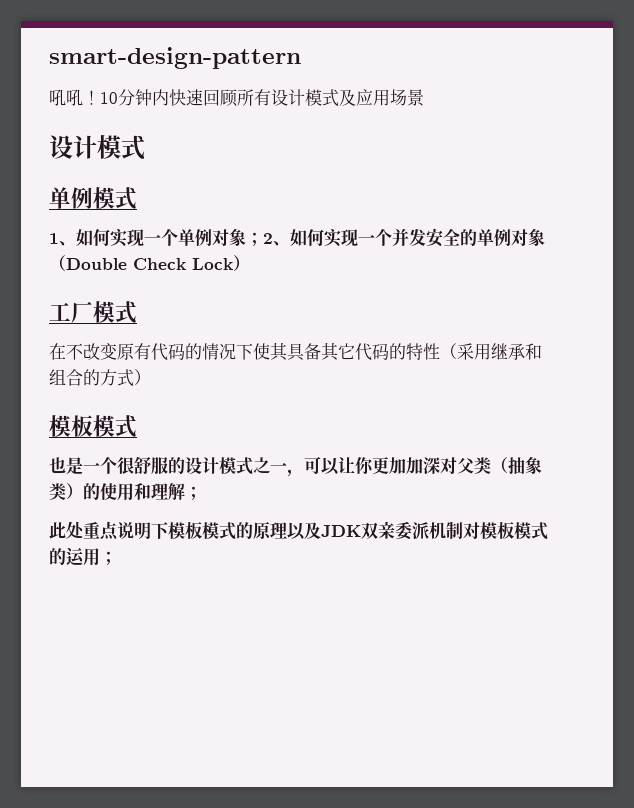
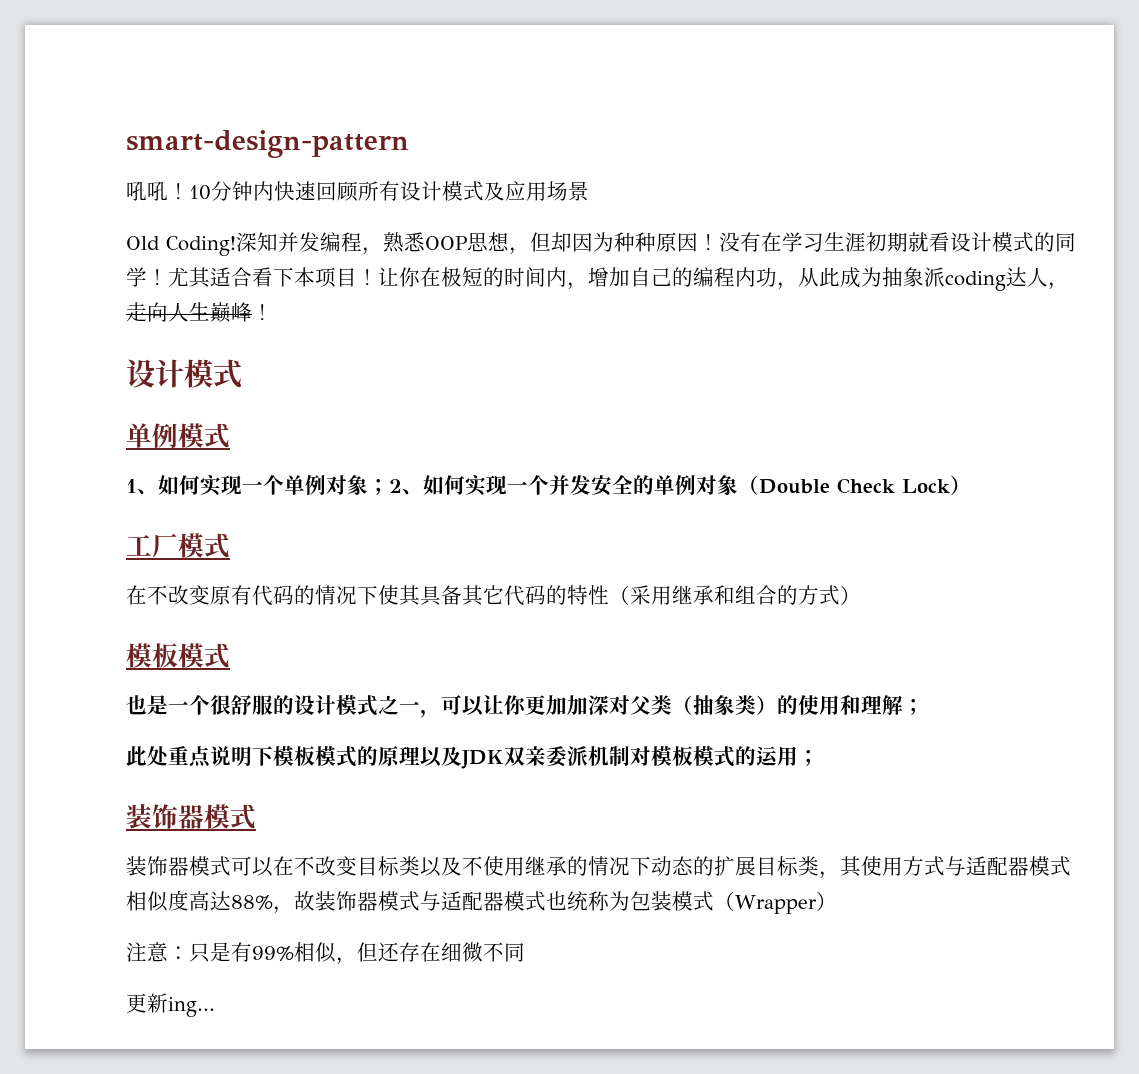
(424, 97) none -> [126,232,1076,256] [126,267,1069,291] [126,302,273,323] // Old Coding!深知并发编程，熟悉OOP思想，但却因为种种原因！没有在学习生涯初期就看设计模式的同学！尤其适合看下本项目！让你在极短的时间内，增加自己的编程内功，从此成为抽象派coding达人，走向人生巅峰！
(117, 558) none -> [126,804,256,830] [126,856,1071,879] [126,890,837,914] [126,942,525,965] [126,993,215,1017] // 装饰器模式 // 装饰器模式可以在不改变目标类以及不使用继承的情况下动态的扩展目标类，其使用方式与适配器模式相似度高达88%，故装饰器模式与适配器模式也统称为包装模式（Wrapper） // 注意：只是有99%相似，但还存在细微不同 // 更新ing...

